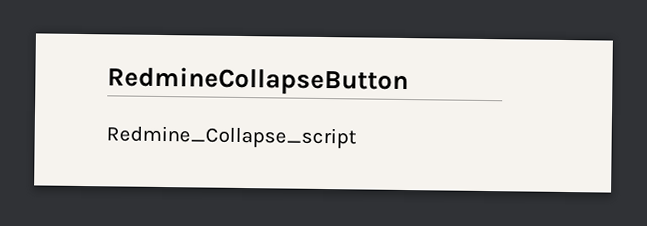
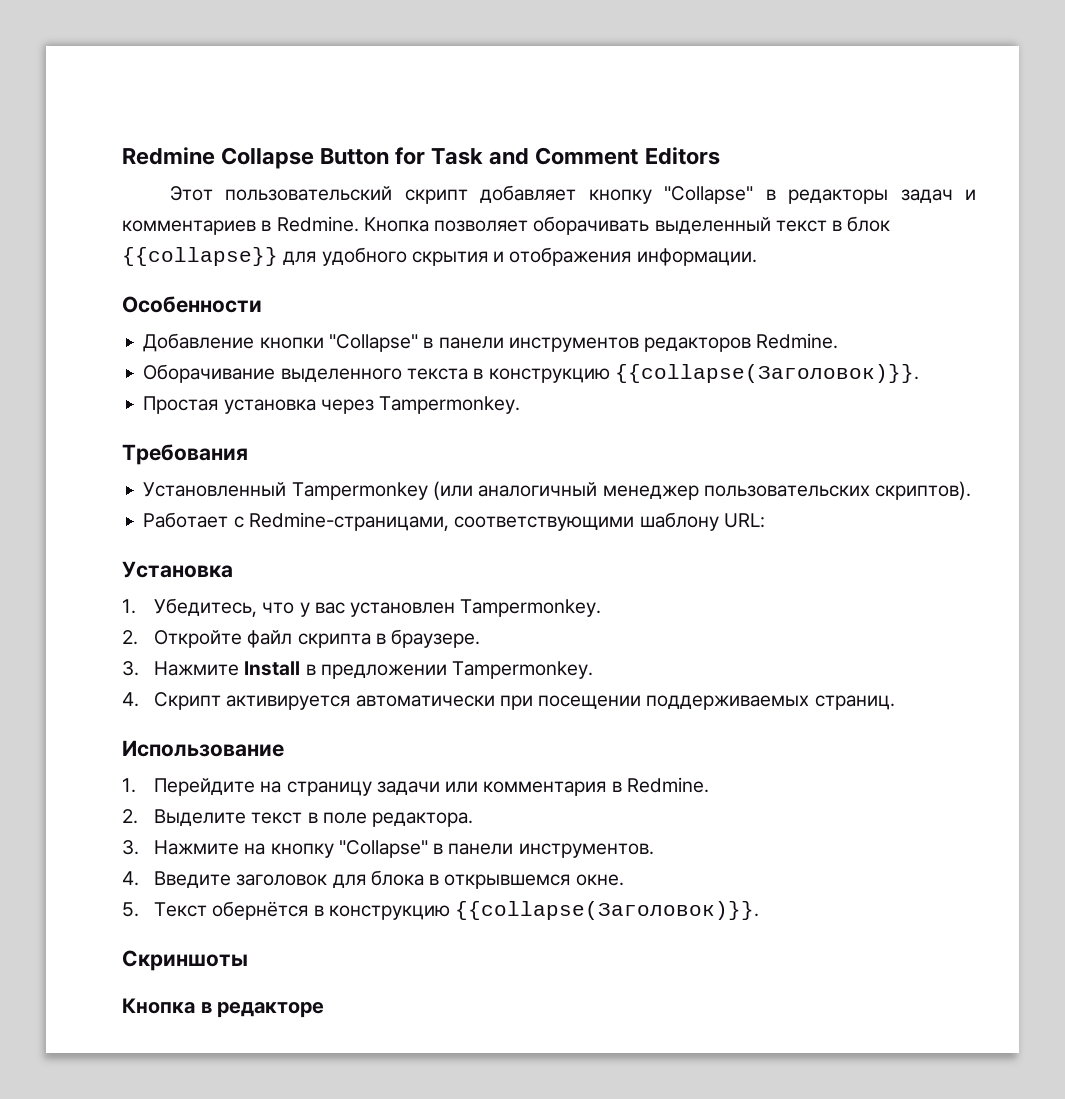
[107,66,409,97] [106,125,357,149] RedmineCollapseButton // Redmine_Collapse_script -> [122,147,720,169] [169,185,977,204] [122,216,891,235] [122,247,757,266] [122,296,262,313] [143,333,839,352] [143,364,919,383] [143,396,521,414] [122,444,248,465] [143,481,972,500] [143,512,765,531] [122,561,233,578] [122,598,602,617] [122,629,481,648] [122,661,594,679] [122,692,895,710] [122,740,284,757] [122,777,709,796] [122,809,474,827] [122,840,654,858] [122,870,624,889] [122,901,760,920] [122,950,248,971] [122,998,325,1018] Redmine Collapse Button for Task and Comment Editors // Этот пользовательский скрипт добавляет кнопку "Collapse" в редакторы задач и комментариев в Redmine. Кнопка позволяет оборачивать выделенный текст в блок {{collapse}} для удобного скрытия и отображения информации. // Особенности // Добавление кнопки "Collapse" в панели инструментов редакторов Redmine. // Оборачивание выделенного текста в конструкцию {{collapse(Заголовок)}}. // Простая установка через Tampermonkey. // Требования // Установленный Tampermonkey (или аналогичный менеджер пользовательских скриптов). // Работает с Redmine-страницами, соответствующими шаблону URL: // Установка // 1. Убедитесь, что у вас установлен Tampermonkey. // 2. Откройте файл скрипта в браузере. // 3. Нажмите Install в предложении Tampermonkey. // 4. Скрипт активируется автоматически при посещении поддерживаемых страниц. // Использование // 1. Перейдите на страницу задачи или комментария в Redmine. // 2. Выделите текст в поле редактора. // 3. Нажмите на кнопку "Collapse" в панели инструментов. // 4. Введите заголовок для блока в открывшемся окне. // 5. Текст обернётся в конструкцию {{collapse(Заголовок)}}. // Скриншоты // Кнопка в редакторе

